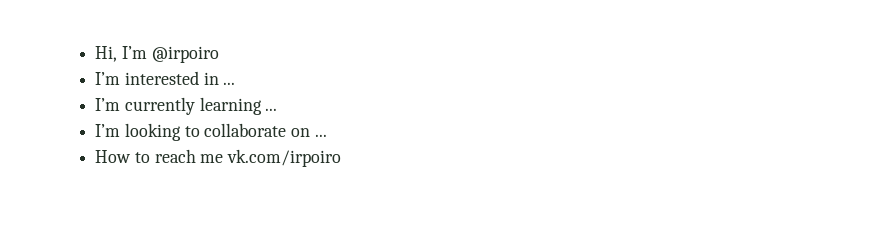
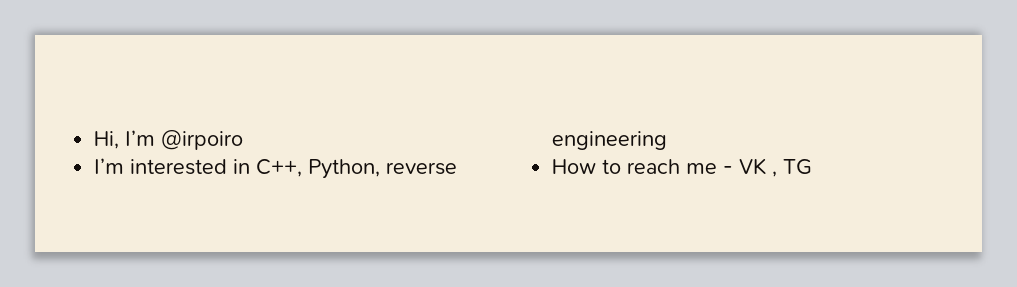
[223,82,236,85] [95,97,278,115] [95,123,327,141] ... // I’m currently learning ... // I’m looking to collaborate on ... -> [256,159,458,179] [552,131,668,150] С++, Python, reverse engineering
[227,149,342,167] vk.com/irpoiro -> [723,158,813,177] - VK , TG

